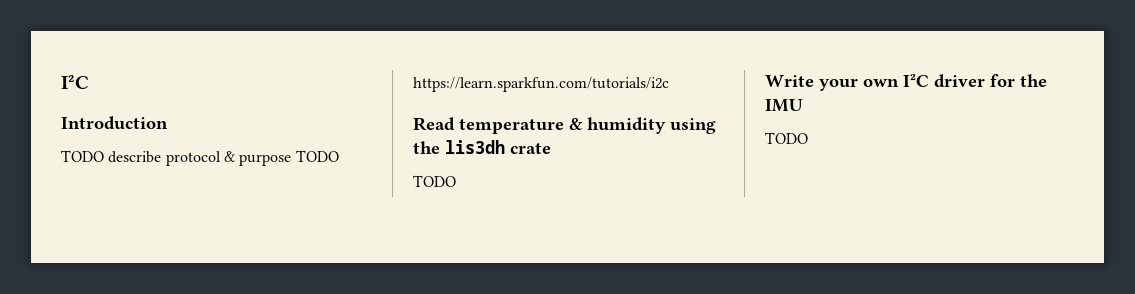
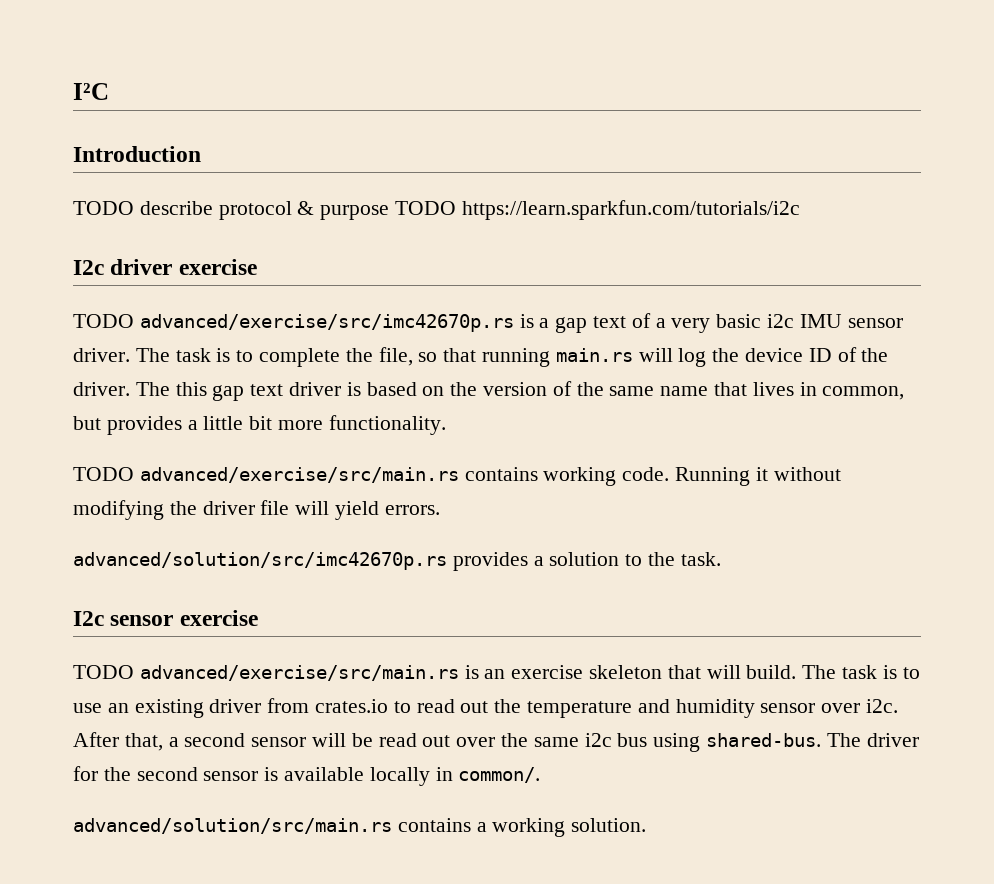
[413,117,716,134] [413,140,551,154] [413,175,456,187] [765,74,1047,91] [765,99,803,112] [765,132,808,144] Read temperature & humidity using the lis3dh crate // TODO // Write your own I²C driver for the IMU // TODO -> [73,259,257,275] [73,313,903,333] [73,347,889,367] [73,381,905,401] [73,415,446,435] [73,467,841,486] [73,500,440,520] [73,552,721,571] [73,610,258,626] [73,665,920,681] [73,698,899,718] [73,732,919,752] [73,766,541,786] [73,818,647,837] I2c driver exercise // TODO advanced/exercise/src/imc42670p.rs is a gap text of a very basic i2c IMU sensor driver. The task is to complete the file, so that running main.rs will log the device ID of the driver. The this gap text driver is based on the version of the same name that lives in common, but provides a little bit more functionality. // TODO advanced/exercise/src/main.rs contains working code. Running it without modifying the driver file will yield errors. // advanced/solution/src/imc42670p.rs provides a solution to the task. // I2c sensor exercise // TODO advanced/exercise/src/main.rs is an exercise skeleton that will build. The task is to use an existing driver from crates.io to read out the temperature and humidity sensor over i2c. After that, a second sensor will be read out over the same i2c bus using shared-bus. The driver for the second sensor is available locally in common/. // advanced/solution/src/main.rs contains a working solution.

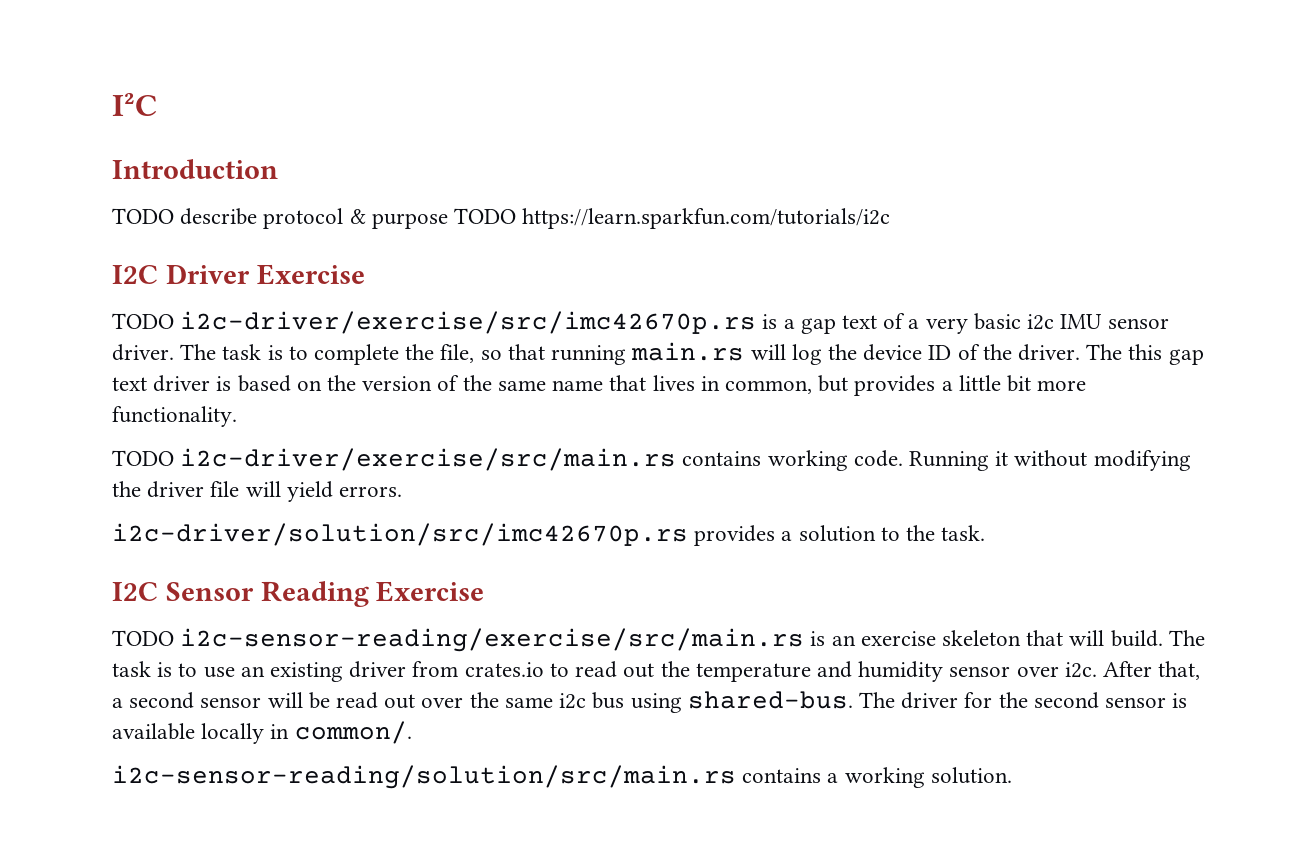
[73,259,257,275] [73,314,514,332] I2c driver exercise // TODO advanced/exercise/src/imc42670p.rs -> [112,264,365,285] [112,311,757,334] I2C Driver Exercise // TODO i2c-driver/exercise/src/imc42670p.rs
[139,467,459,483] advanced/exercise/src/main.rs -> [180,448,677,471] i2c-driver/exercise/src/main.rs
[73,552,447,570] advanced/solution/src/imc42670p.rs -> [112,523,688,546] i2c-driver/solution/src/imc42670p.rs
[73,610,258,626] [73,665,459,681] I2c sensor exercise // TODO advanced/exercise/src/main.rs -> [112,581,485,607] [112,628,805,652] I2C Sensor Reading Exercise // TODO i2c-sensor-reading/exercise/src/main.rs
[73,818,392,834] advanced/solution/src/main.rs -> [112,765,736,789] i2c-sensor-reading/solution/src/main.rs

